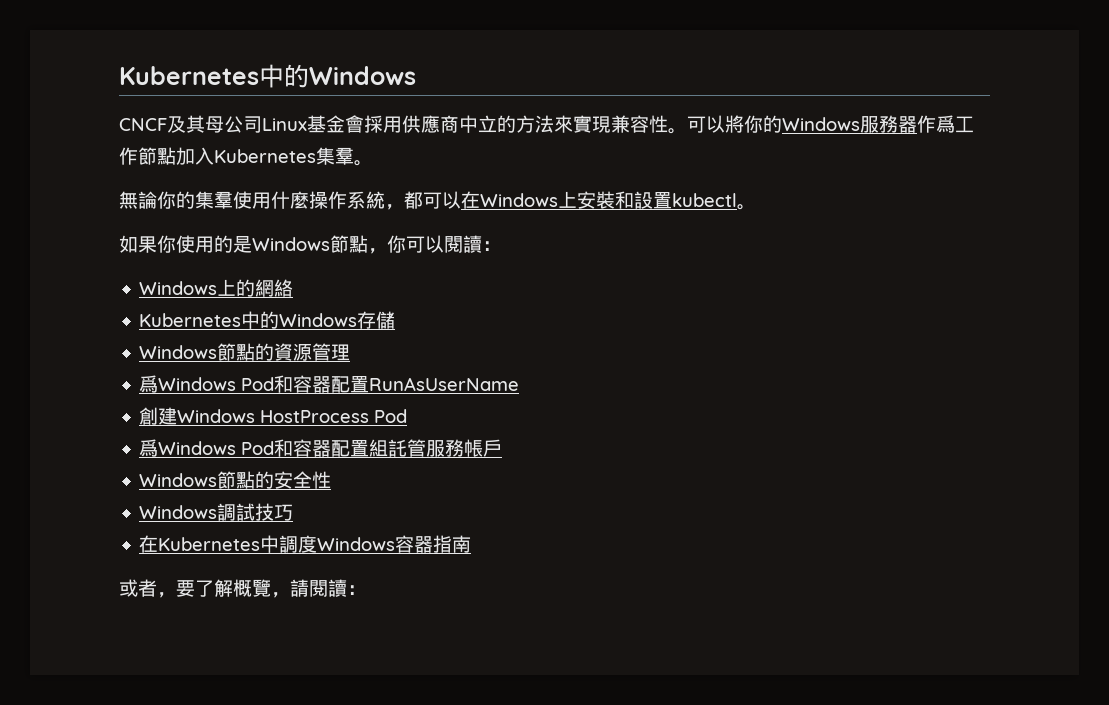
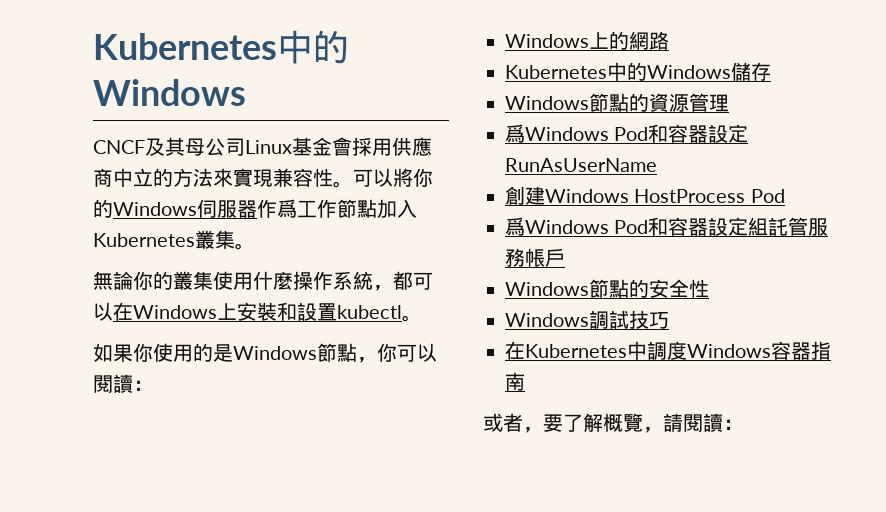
[860,115,898,133] 服務 -> [197,199,237,218] 伺服
[316,147,354,165] 集羣 -> [195,230,235,249] 叢集
[195,191,233,209] 集羣 -> [173,271,213,290] 叢集
[274,279,294,297] [139,311,358,329] 絡 // Kubernetes中的Windows -> [649,31,669,50] [505,62,751,81] 路 // Kubernetes中的Windows儲
[376,311,396,329] 儲 -> (771, 71) none
[331,376,370,393] 配置 -> [708,124,749,143] 設定
[331,440,370,457] 配置 -> [708,217,749,236] 設定

